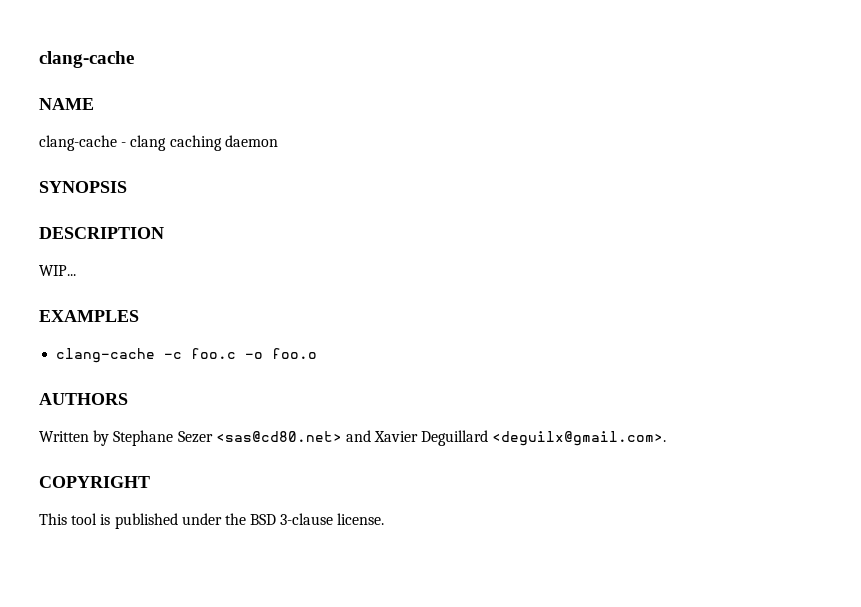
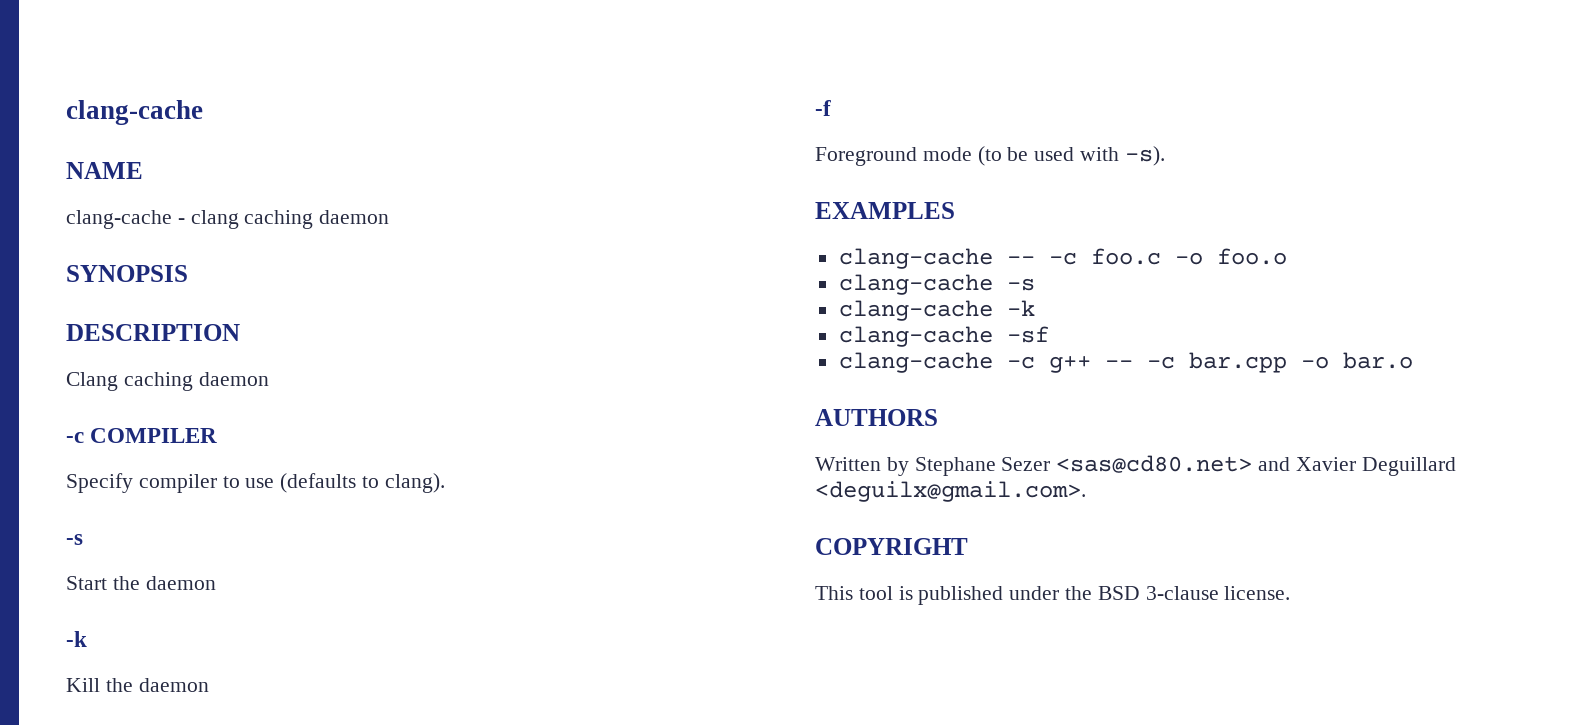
[39,265,76,276] WIP... -> [66,372,269,391] [66,428,218,443] [66,473,445,493] [66,534,83,545] [66,576,216,590] [66,631,87,647] [66,678,209,692] [815,100,831,116] [815,146,1165,166] Clang caching daemon // -c COMPILER // Specify compiler to use (defaults to clang). // -s // Start the daemon // -k // Kill the daemon // -f // Foreground mode (to be used with -s).
(156, 355) none -> [1006,256,1035,264] --
(318, 353) none -> [838,274,1035,295] [838,300,1035,321] [838,326,1049,347] [838,352,1413,373] // clang-cache -s // clang-cache -k // clang-cache -sf // clang-cache -c g++ -- -c bar.cpp -o bar.o

